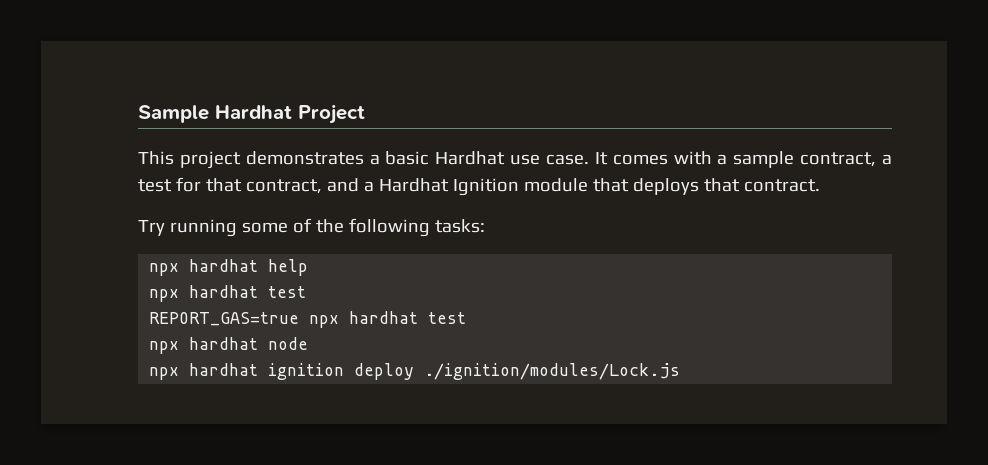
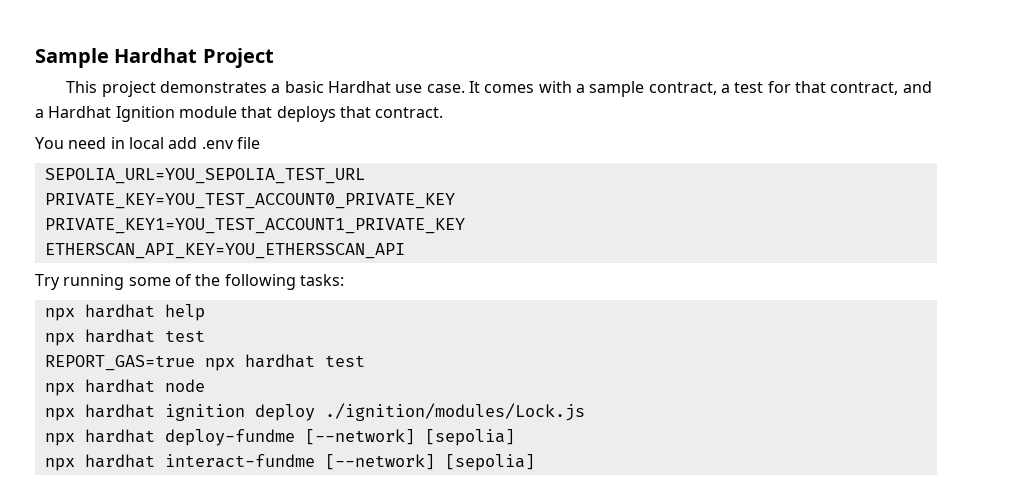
(820, 185) none -> [35,137,260,149] [44,168,365,184] [44,193,455,209] [44,218,465,234] [44,243,405,259] // You need in local add .env file // SEPOLIA_URL=YOU_SEPOLIA_TEST_URL // PRIVATE_KEY=YOU_TEST_ACCOUNT0_PRIVATE_KEY // PRIVATE_KEY1=YOU_TEST_ACCOUNT1_PRIVATE_KEY // ETHERSCAN_API_KEY=YOU_ETHERSSCAN_API
(681, 371) none -> [44,429,515,446] [44,454,535,471] // npx hardhat deploy-fundme [--network] [sepolia] // npx hardhat interact-fundme [--network] [sepolia]

